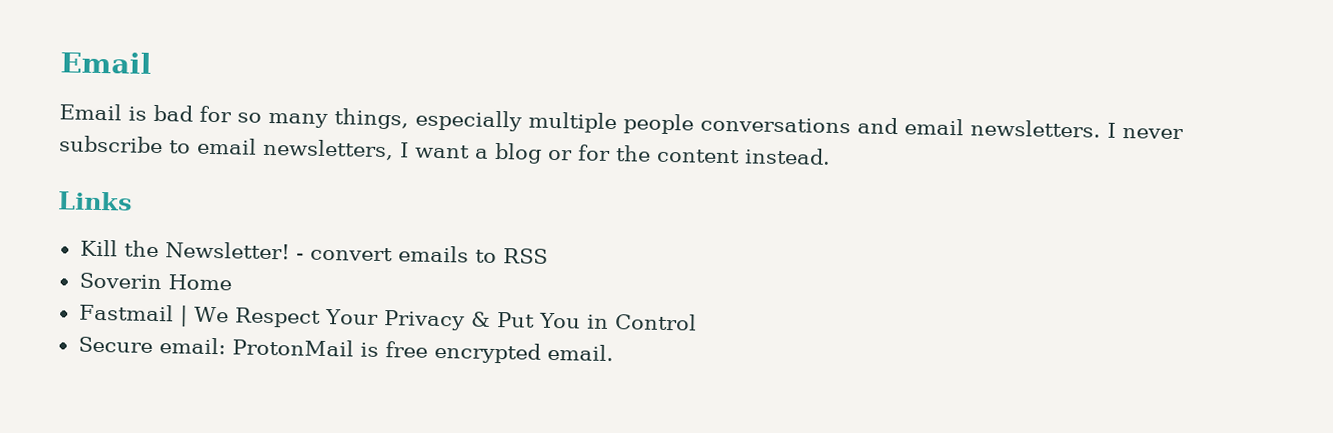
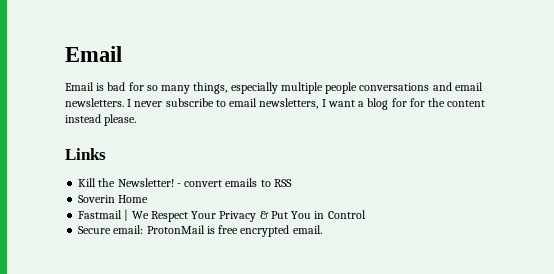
[547,149,573,161] or -> [391,98,407,107] for
[744,147,831,165] instead. -> [65,114,137,126] instead please.

